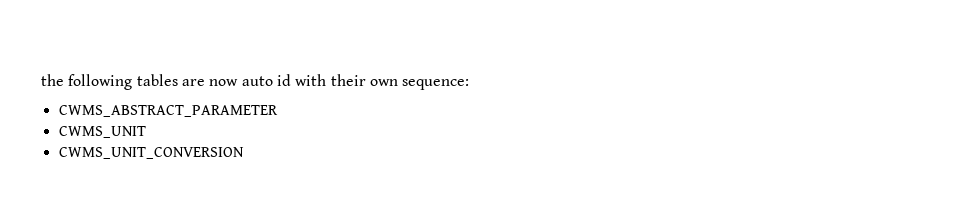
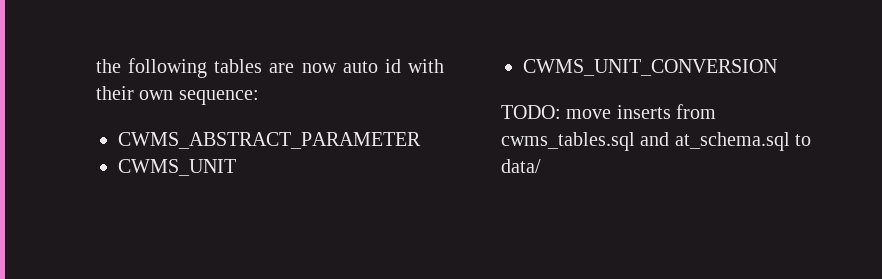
(244, 153) none -> [501,104,717,119] [501,132,812,151] [501,159,541,173] // TODO: move inserts from cwms_tables.sql and at_schema.sql to data/

